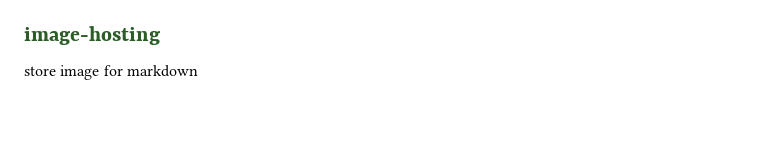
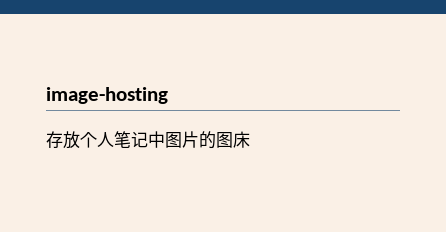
[24,65,198,80] store image for markdown -> [46,131,250,149] 存放个人笔记中图片的图床

